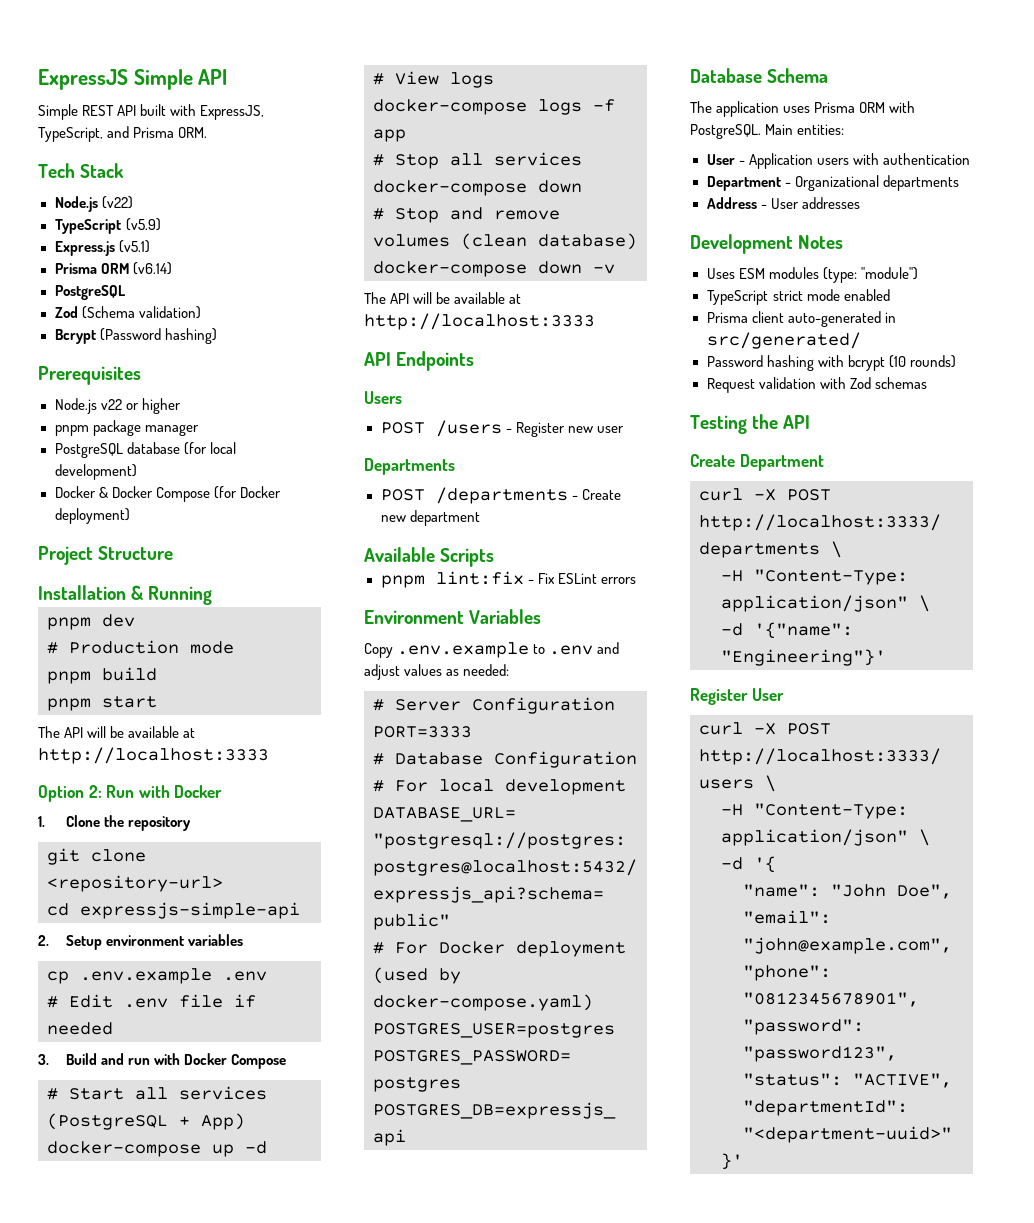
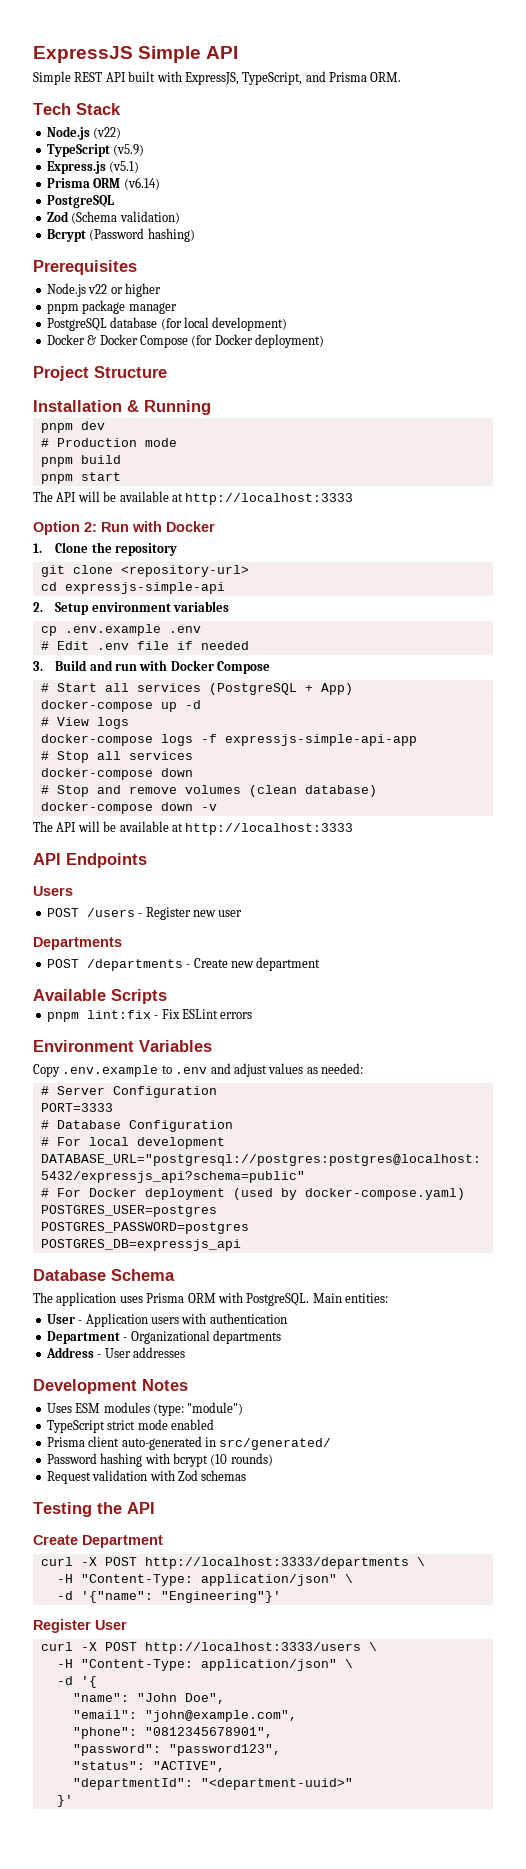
[373,129,406,142] app -> [224,734,417,746] expressjs-simple-api-app

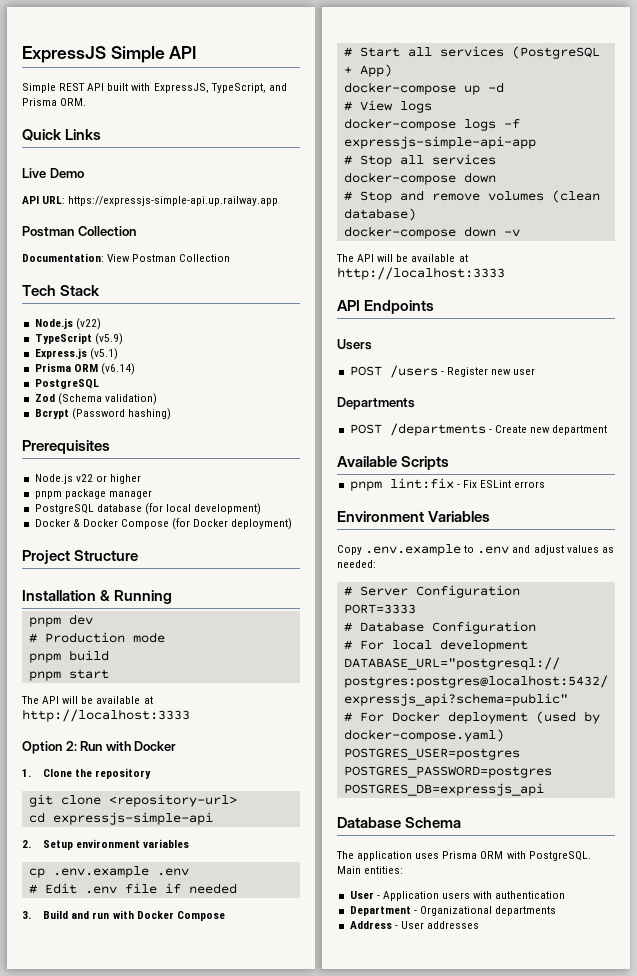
(402, 77) none -> [22,129,102,141] [22,168,84,178] [22,196,279,206] [22,226,136,237] [22,253,231,262] // Quick Links // Live Demo // API URL: https://expressjs-simple-api.up.railway.app // Postman Collection // Documentation: View Postman Collection
[33,1379,188,1394] [46,1402,244,1416] [46,1419,214,1433] [46,1436,332,1450] [46,1453,273,1467] [46,1470,247,1484] [33,1502,155,1517] [33,1535,163,1548] [40,1557,425,1569] [56,1574,353,1586] [56,1591,281,1603] [33,1619,127,1633] [40,1642,377,1654] [56,1659,353,1671] [56,1676,97,1688] [72,1693,225,1704] [72,1710,297,1722] [72,1727,273,1739] [72,1744,281,1756] [72,1761,225,1772] [72,1778,353,1790] [56,1795,73,1807] // Development Notes // Uses ESM modules (type: "module") // TypeScript strict mode enabled // Prisma client auto-generated in src/generated/ // Password hashing with bcrypt (10 rounds) // Request validation with Zod schemas // Testing the API // Create Department // curl -X POST http://localhost:3333/departments \ // -H "Content-Type: application/json" \ // -d '{"name": "Engineering"}' // Register User // curl -X POST http://localhost:3333/users \ // -H "Content-Type: application/json" \ // -d '{ // "name": "John Doe", // "email": "john@example.com", // "phone": "0812345678901", // "password": "password123", // "status": "ACTIVE", // "departmentId": "<department-uuid>" // }' -> (479, 925) none

